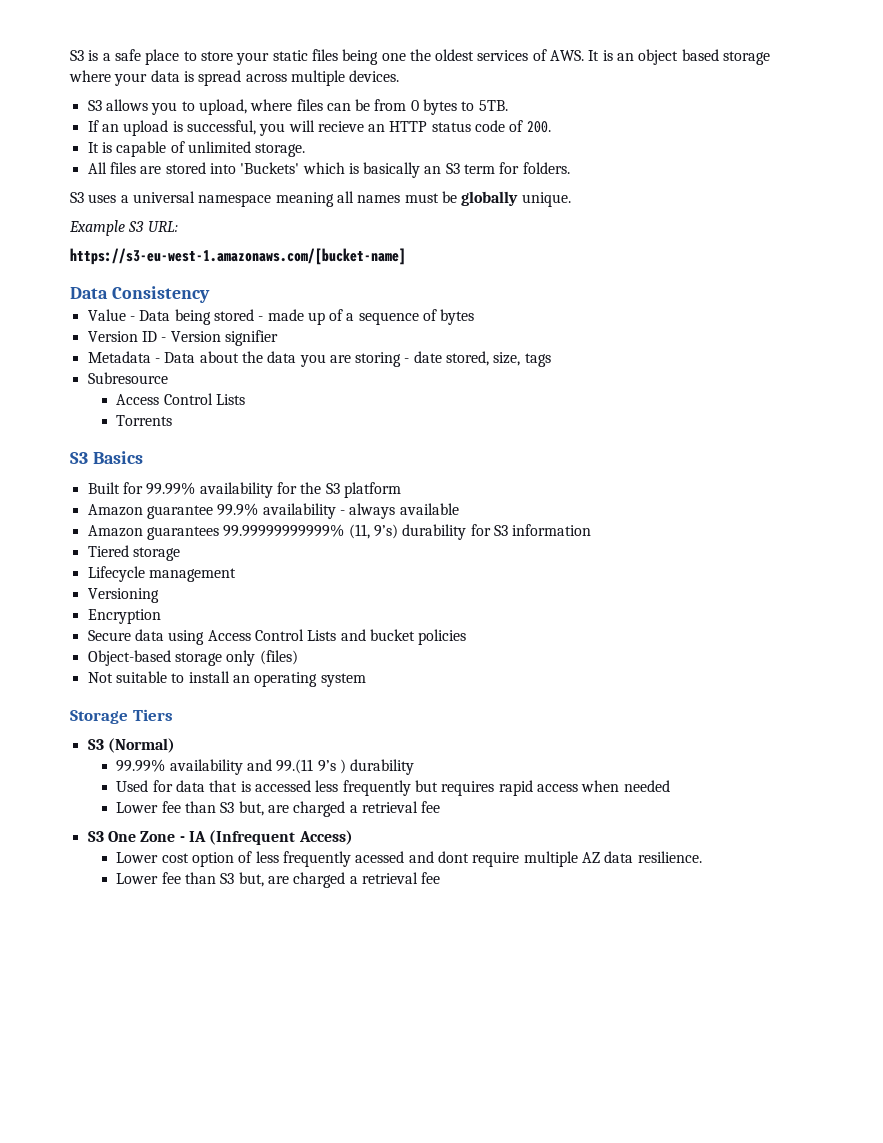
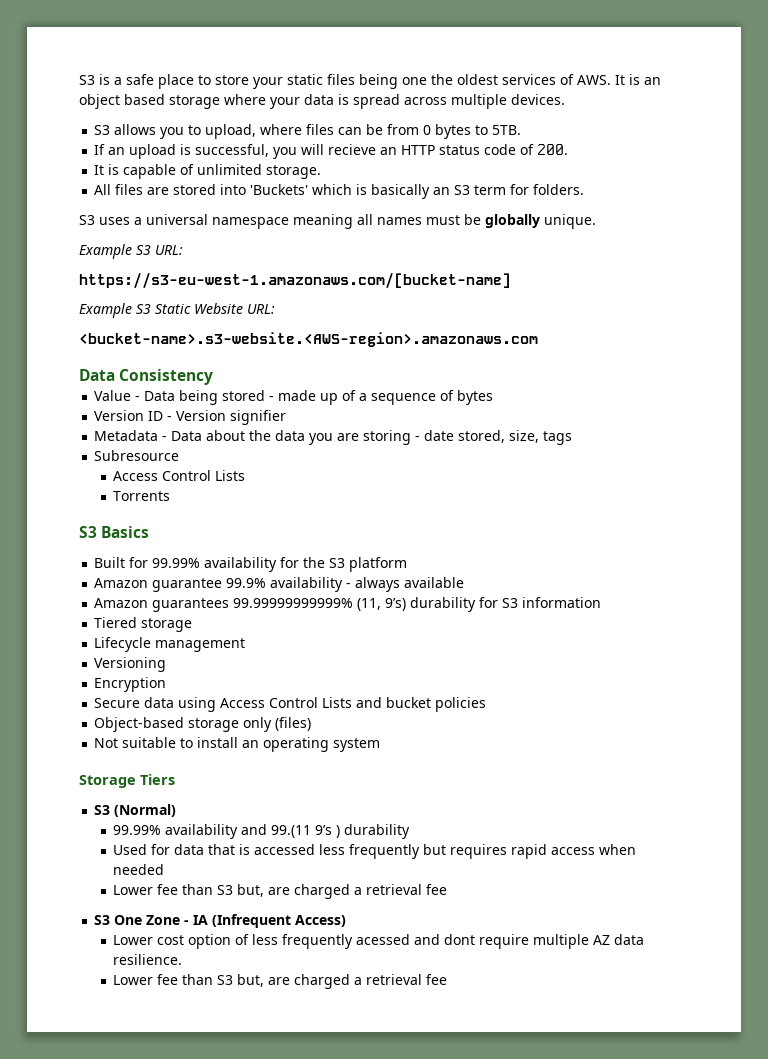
(406, 256) none -> [79,303,275,318] [79,332,538,347] // Example S3 Static Website URL: // <bucket-name>.s3-website.<AWS-region>.amazonaws.com

